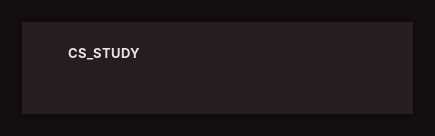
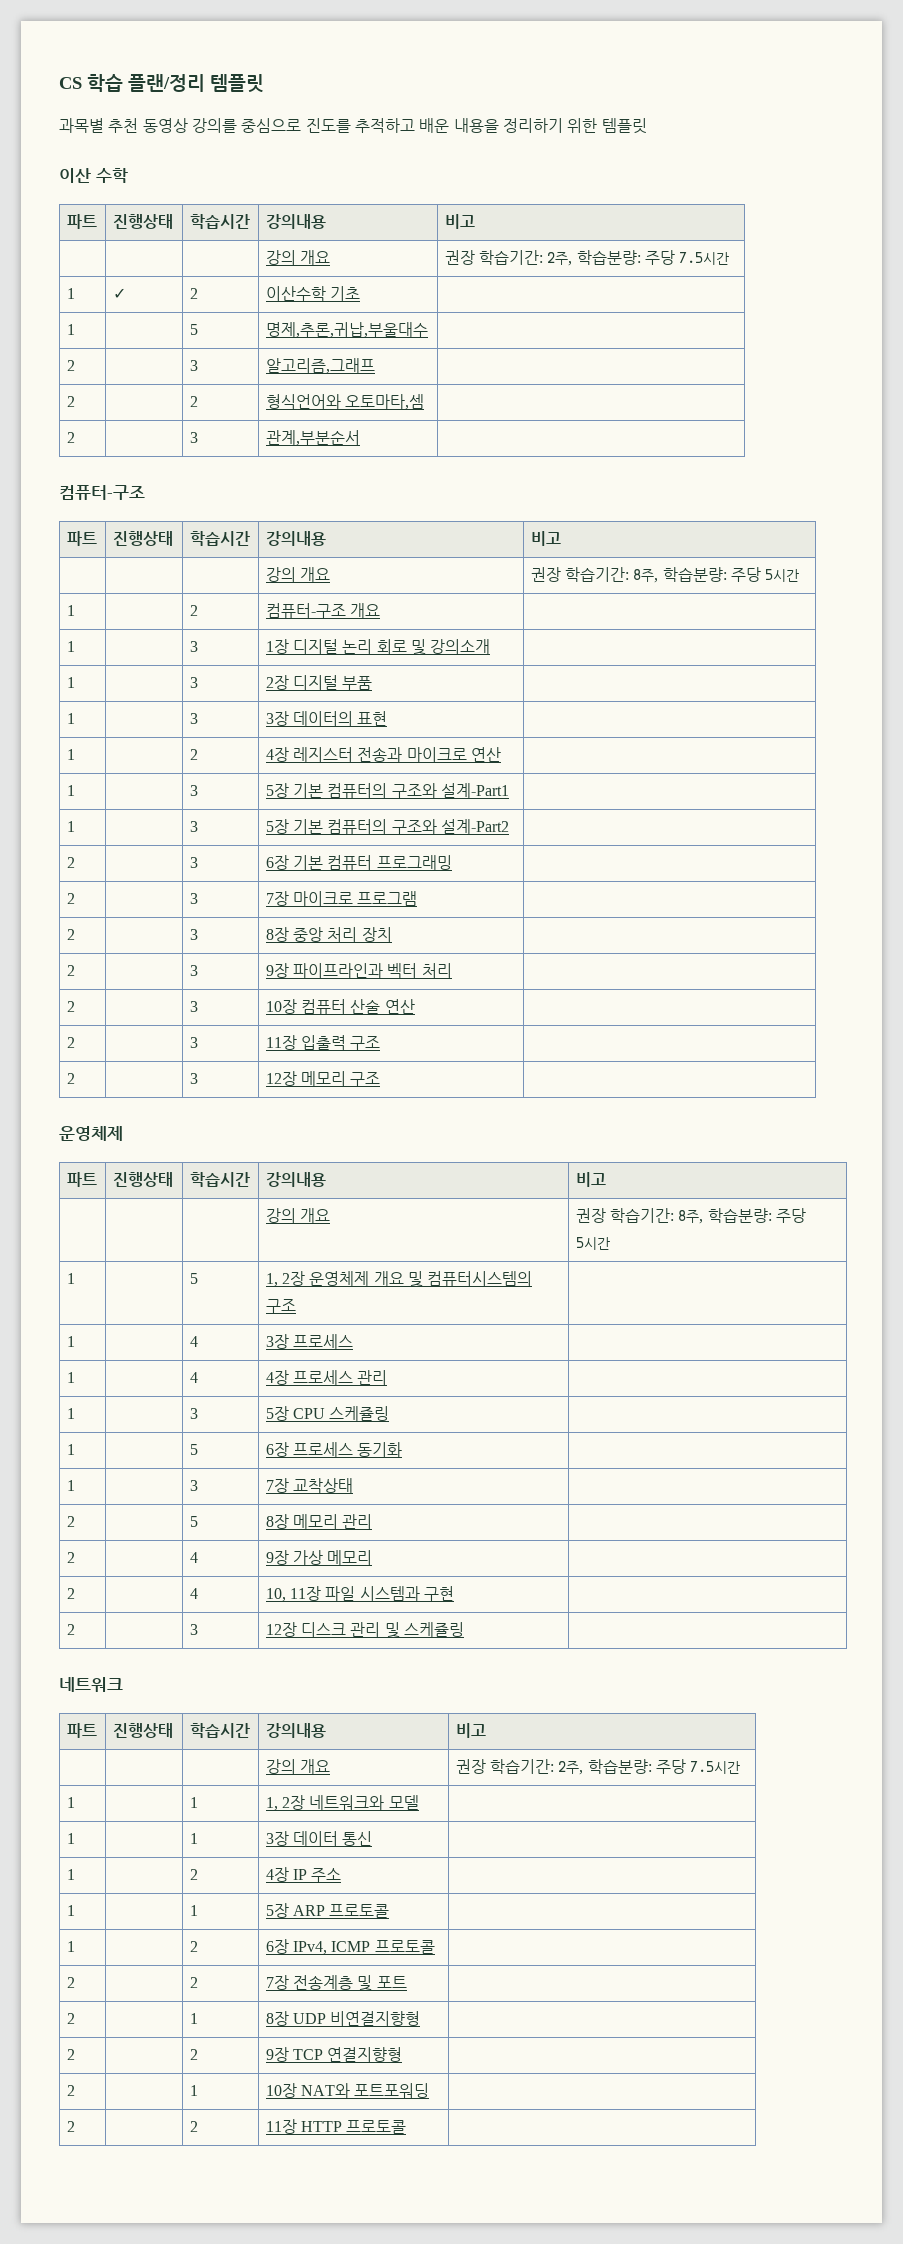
[68,48,140,60] CS_STUDY -> [59,74,264,93] [59,118,647,134] [59,168,128,183] [66,214,97,229] [112,214,173,229] [189,214,250,229] [265,214,326,229] [444,214,475,229] [265,250,331,265] [444,250,730,266] [66,288,75,299] [112,288,126,299] [189,288,198,299] [265,286,361,301] [66,324,75,335] [189,324,198,335] [265,322,428,338] [66,360,75,371] [189,360,198,371] [265,358,375,374] [66,396,75,407] [189,396,198,407] [265,394,425,410] [66,432,75,443] [189,432,198,443] [265,430,360,446] [59,485,145,500] [66,531,97,546] [112,531,173,546] [189,531,250,546] [265,531,326,546] [530,531,561,546] [265,567,331,582] [530,567,800,583] [66,605,75,616] [189,605,198,616] [265,603,381,618] [66,641,75,652] [189,641,198,652] [265,639,491,655] [66,677,75,688] [189,677,198,688] [265,675,373,690] [66,713,75,724] [189,713,198,724] [265,711,388,726] [66,749,75,760] [189,749,198,760] [265,747,502,762] [66,785,75,796] [189,785,198,796] [265,783,510,798] [66,821,75,832] [189,821,198,832] [265,819,510,834] [66,857,75,868] [189,857,198,868] [265,855,452,870] [66,893,75,904] [189,893,198,904] [265,891,418,906] [66,929,75,940] [189,929,198,940] [265,927,392,942] [66,965,75,976] [189,965,198,976] [265,963,452,978] [66,1001,75,1012] [189,1001,198,1012] [265,999,415,1014] [66,1037,75,1048] [189,1037,198,1048] [265,1035,381,1050] [66,1073,75,1084] [189,1073,198,1084] [265,1071,381,1086] [59,1126,123,1141] [66,1172,97,1187] [112,1172,173,1187] [189,1172,250,1187] [265,1172,326,1187] [575,1172,606,1187] [265,1208,331,1223] [575,1208,807,1224] [575,1237,610,1250] [66,1273,75,1284] [189,1273,198,1284] [265,1271,533,1287] [265,1299,296,1313] [66,1336,75,1347] [189,1336,198,1347] [265,1334,354,1349] [66,1372,75,1383] [189,1372,198,1383] [265,1370,388,1385] [66,1408,75,1419] [189,1408,198,1419] [265,1406,390,1421] [66,1444,75,1455] [189,1444,198,1455] [265,1442,403,1457] [66,1480,75,1491] [189,1480,198,1491] [265,1478,354,1493] [66,1516,75,1527] [189,1516,198,1527] [265,1514,373,1529] [66,1552,75,1563] [189,1552,198,1563] [265,1550,373,1565] [66,1588,75,1599] [189,1588,198,1599] [265,1586,455,1602] [66,1624,75,1635] [189,1624,198,1635] [265,1622,465,1638] [59,1677,123,1692] [66,1723,97,1738] [112,1723,173,1738] [189,1723,250,1738] [265,1723,326,1738] [455,1723,486,1738] [265,1759,331,1774] [455,1759,741,1775] [66,1797,75,1808] [189,1797,198,1808] [265,1795,419,1811] [66,1833,75,1844] [189,1833,198,1844] [265,1831,373,1846] [66,1869,75,1880] [189,1869,198,1880] [265,1867,342,1882] [66,1905,75,1916] [189,1905,198,1916] [265,1903,390,1918] [66,1941,75,1952] [189,1941,198,1952] [265,1939,435,1955] [66,1977,75,1988] [189,1977,198,1988] [265,1975,407,1991] [66,2013,75,2024] [189,2013,198,2024] [265,2011,421,2026] [66,2049,75,2060] [189,2049,198,2060] [265,2047,403,2062] [66,2085,75,2096] [189,2085,198,2096] [265,2083,430,2098] [66,2121,75,2132] [189,2121,198,2132] [265,2119,407,2134] CS 학습 플랜/정리 템플릿 // 과목별 추천 동영상 강의를 중심으로 진도를 추적하고 배운 내용을 정리하기 위한 템플릿 // 이산 수학 // 파트 | 진행상태 | 학습시간 | 강의내용 | 비고 // | | | 강의 개요 | 권장 학습기간: 2주, 학습분량: 주당 7.5시간 // 1 | ✓ | 2 | 이산수학 기초 | // 1 | | 5 | 명제,추론,귀납,부울대수 | // 2 | | 3 | 알고리즘,그래프 | // 2 | | 2 | 형식언어와 오토마타,셈 | // 2 | | 3 | 관계,부분순서 | // 컴퓨터-구조 // 파트 | 진행상태 | 학습시간 | 강의내용 | 비고 // | | | 강의 개요 | 권장 학습기간: 8주, 학습분량: 주당 5시간 // 1 | | 2 | 컴퓨터-구조 개요 | // 1 | | 3 | 1장 디지털 논리 회로 및 강의소개 | // 1 | | 3 | 2장 디지털 부품 | // 1 | | 3 | 3장 데이터의 표현 | // 1 | | 2 | 4장 레지스터 전송과 마이크로 연산 | // 1 | | 3 | 5장 기본 컴퓨터의 구조와 설계-Part1 | // 1 | | 3 | 5장 기본 컴퓨터의 구조와 설계-Part2 | // 2 | | 3 | 6장 기본 컴퓨터 프로그래밍 | // 2 | | 3 | 7장 마이크로 프로그램 | // 2 | | 3 | 8장 중앙 처리 장치 | // 2 | | 3 | 9장 파이프라인과 벡터 처리 | // 2 | | 3 | 10장 컴퓨터 산술 연산 | // 2 | | 3 | 11장 입출력 구조 | // 2 | | 3 | 12장 메모리 구조 | // 운영체제 // 파트 | 진행상태 | 학습시간 | 강의내용 | 비고 // | | | 강의 개요 | 권장 학습기간: 8주, 학습분량: 주당 5시간 // 1 | | 5 | 1, 2장 운영체제 개요 및 컴퓨터시스템의 구조 | // 1 | | 4 | 3장 프로세스 | // 1 | | 4 | 4장 프로세스 관리 | // 1 | | 3 | 5장 CPU 스케쥴링 | // 1 | | 5 | 6장 프로세스 동기화 | // 1 | | 3 | 7장 교착상태 | // 2 | | 5 | 8장 메모리 관리 | // 2 | | 4 | 9장 가상 메모리 | // 2 | | 4 | 10, 11장 파일 시스템과 구현 | // 2 | | 3 | 12장 디스크 관리 및 스케쥴링 | // 네트워크 // 파트 | 진행상태 | 학습시간 | 강의내용 | 비고 // | | | 강의 개요 | 권장 학습기간: 2주, 학습분량: 주당 7.5시간 // 1 | | 1 | 1, 2장 네트워크와 모델 | // 1 | | 1 | 3장 데이터 통신 | // 1 | | 2 | 4장 IP 주소 | // 1 | | 1 | 5장 ARP 프로토콜 | // 1 | | 2 | 6장 IPv4, ICMP 프로토콜 | // 2 | | 2 | 7장 전송계층 및 포트 | // 2 | | 1 | 8장 UDP 비연결지향형 | // 2 | | 2 | 9장 TCP 연결지향형 | // 2 | | 1 | 10장 NAT와 포트포워딩 | // 2 | | 2 | 11장 HTTP 프로토콜 |

